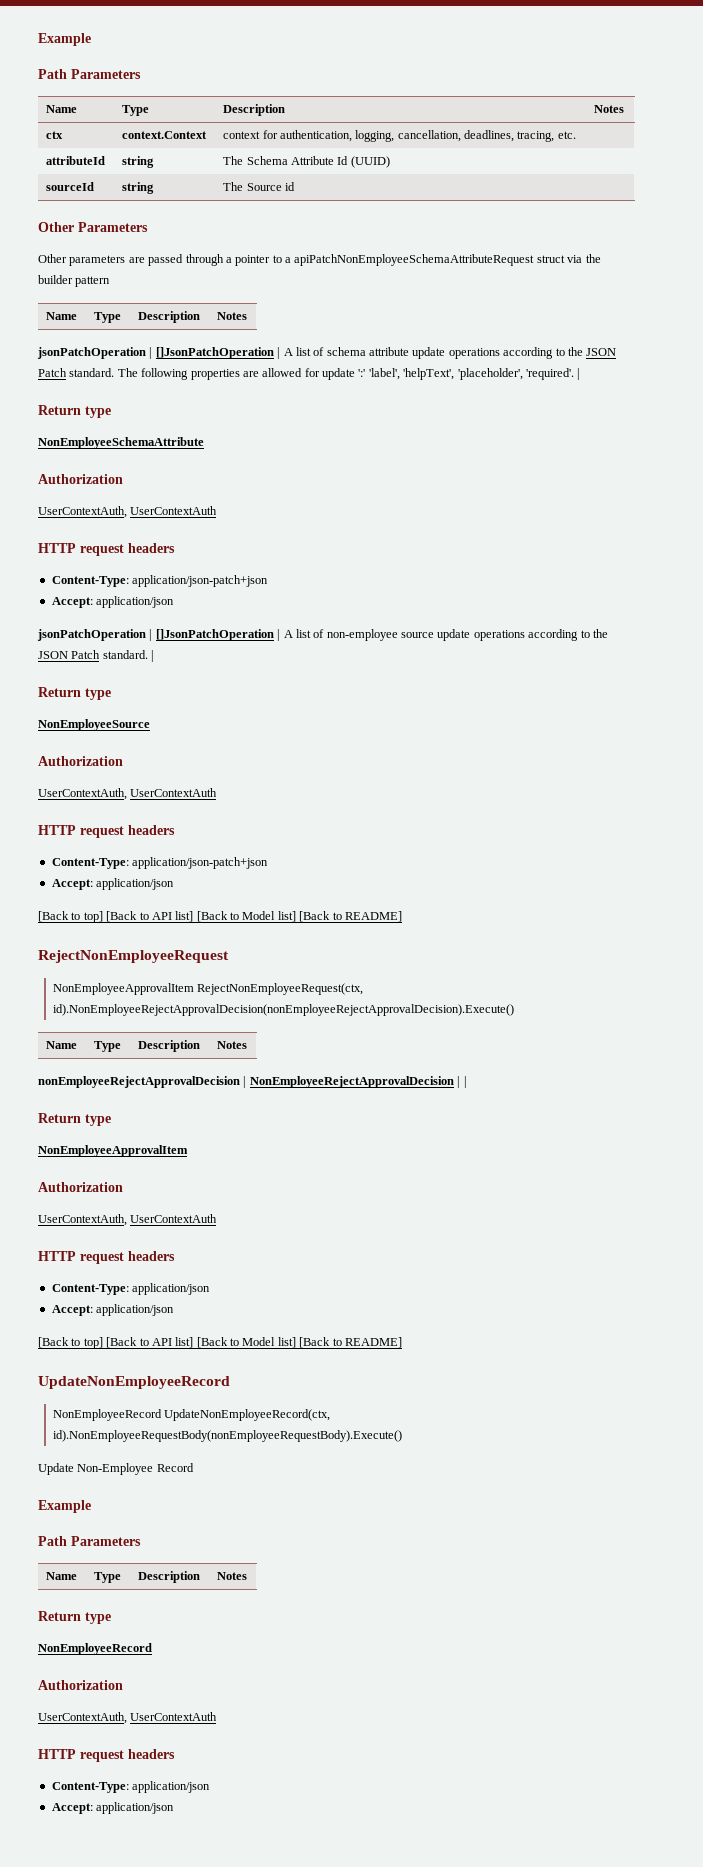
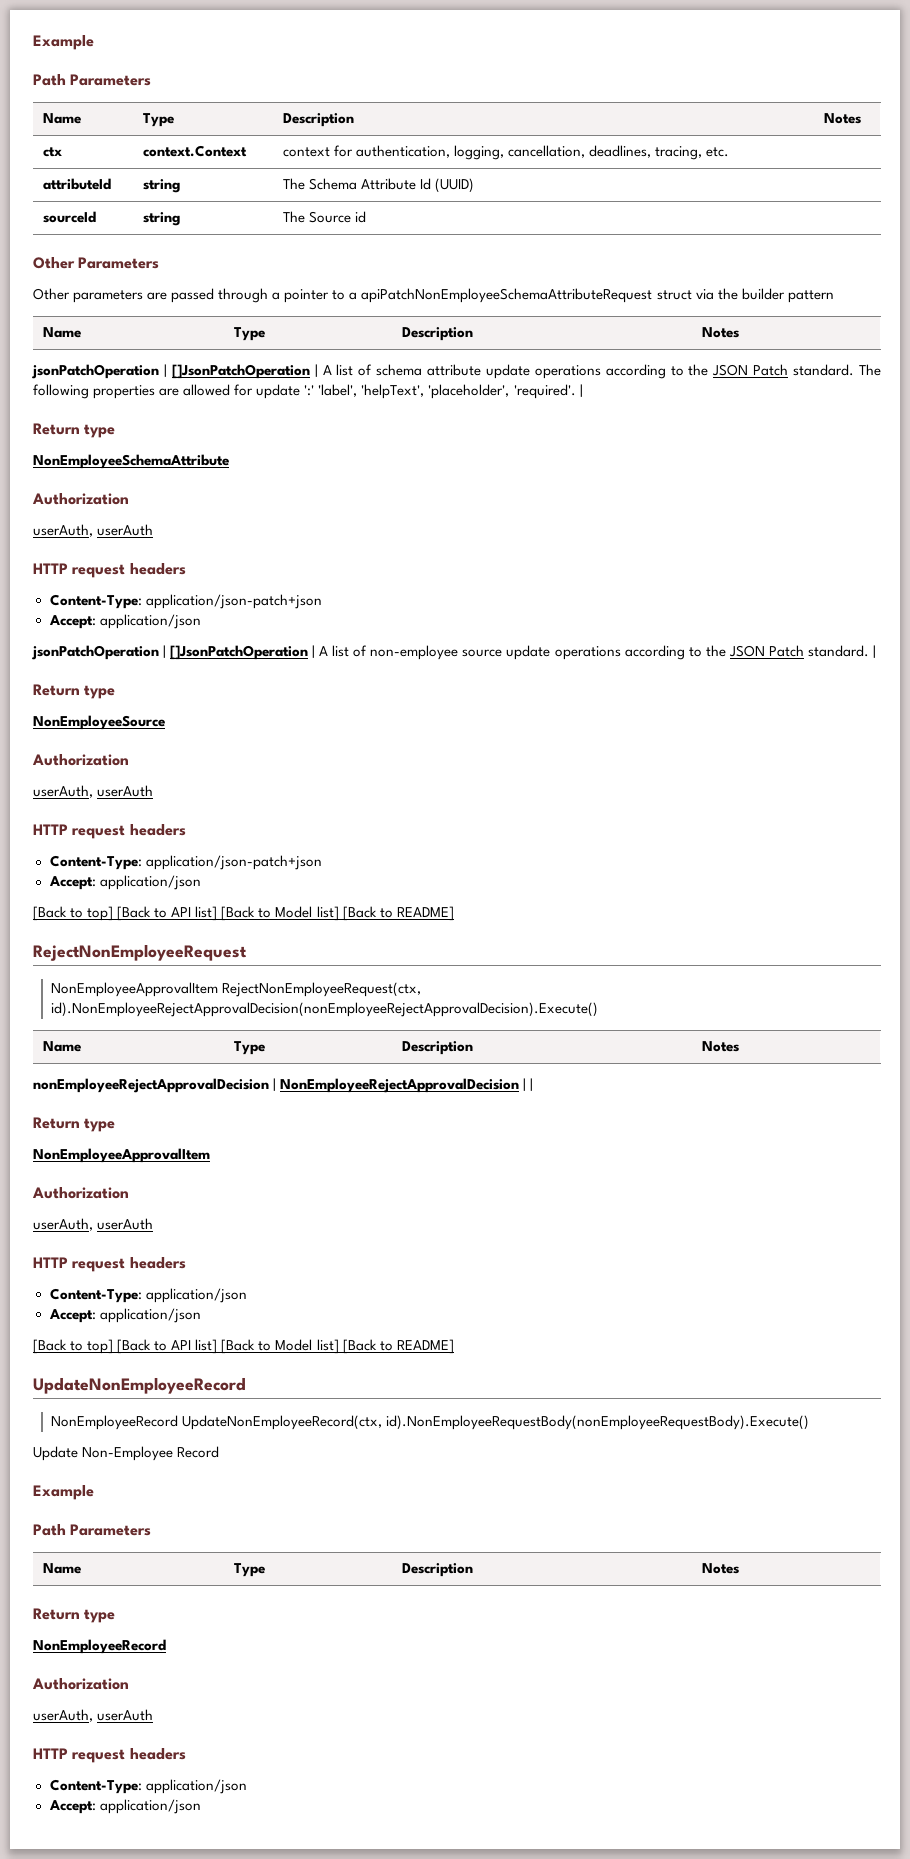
[38,506,218,518] UserContextAuth, UserContextAuth -> [33,524,154,537] userAuth, userAuth
[38,788,218,800] UserContextAuth, UserContextAuth -> [33,785,154,798] userAuth, userAuth
[38,1214,218,1226] UserContextAuth, UserContextAuth -> [33,1218,154,1231] userAuth, userAuth
[38,1712,218,1724] UserContextAuth, UserContextAuth -> [33,1709,154,1722] userAuth, userAuth

